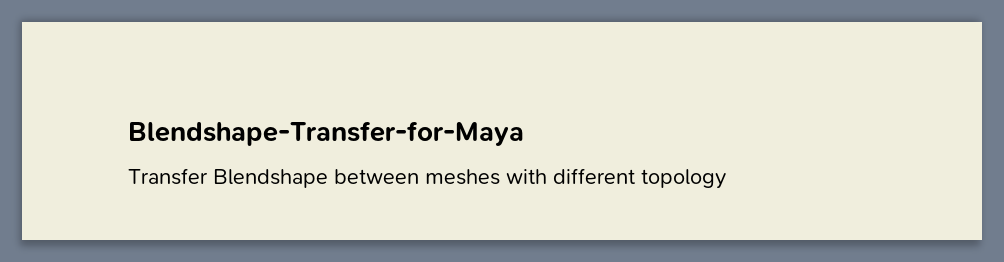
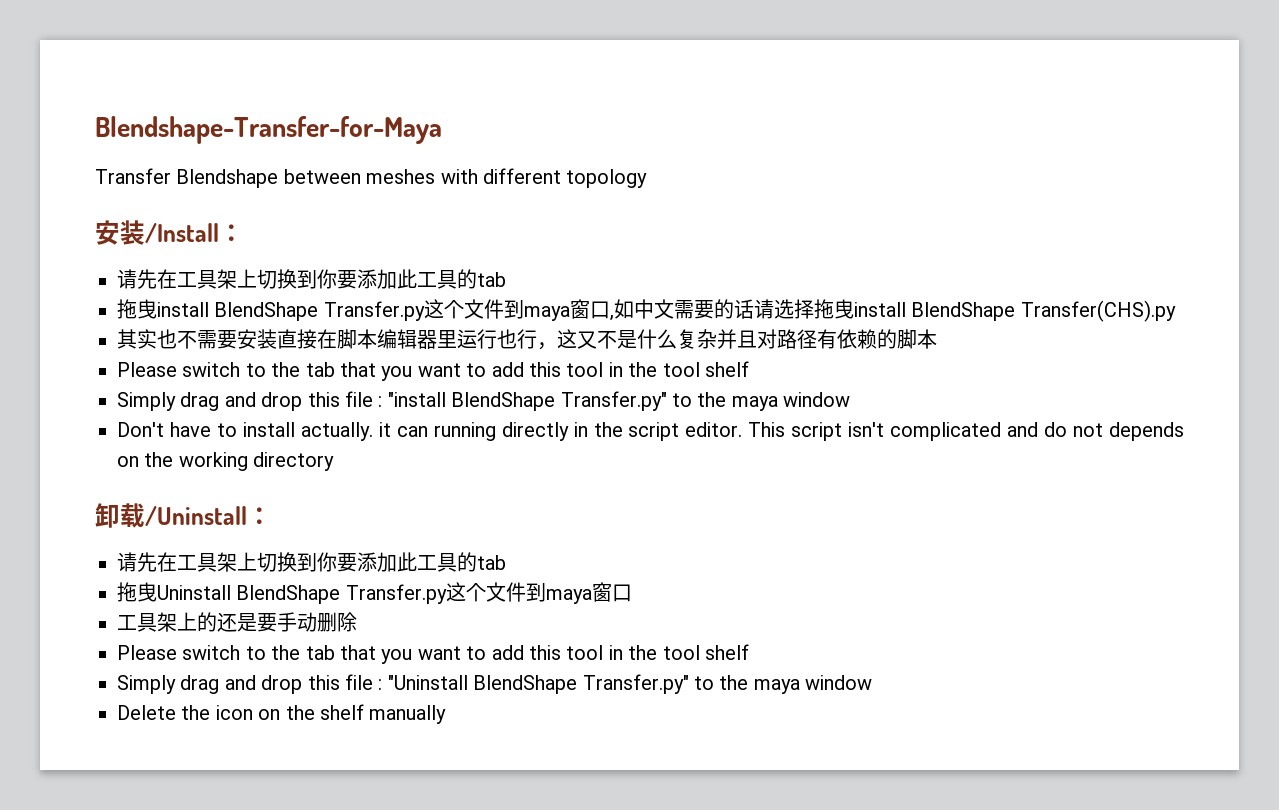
(726, 179) none -> [95,220,244,245] [117,269,506,289] [117,299,1176,322] [117,329,937,350] [117,361,749,381] [117,391,851,411] [117,422,1185,441] [117,452,335,471] [95,503,272,528] [117,552,506,572] [117,582,632,604] [117,612,357,632] [117,644,749,664] [117,674,873,694] [117,704,447,724] // 安装/Install： // 请先在工具架上切换到你要添加此工具的tab // 拖曳install BlendShape Transfer.py这个文件到maya窗口,如中文需要的话请选择拖曳install BlendShape Transfer(CHS).py // 其实也不需要安装直接在脚本编辑器里运行也行，这又不是什么复杂并且对路径有依赖的脚本 // Please switch to the tab that you want to add this tool in the tool shelf // Simply drag and drop this file : "install BlendShape Transfer.py" to the maya window // Don't have to install actually. it can running directly in the script editor. This script isn't complicated and do not depends on the working directory // 卸载/Uninstall： // 请先在工具架上切换到你要添加此工具的tab // 拖曳Uninstall BlendShape Transfer.py这个文件到maya窗口 // 工具架上的还是要手动删除 // Please switch to the tab that you want to add this tool in the tool shelf // Simply drag and drop this file : "Uninstall BlendShape Transfer.py" to the maya window // Delete the icon on the shelf manually

